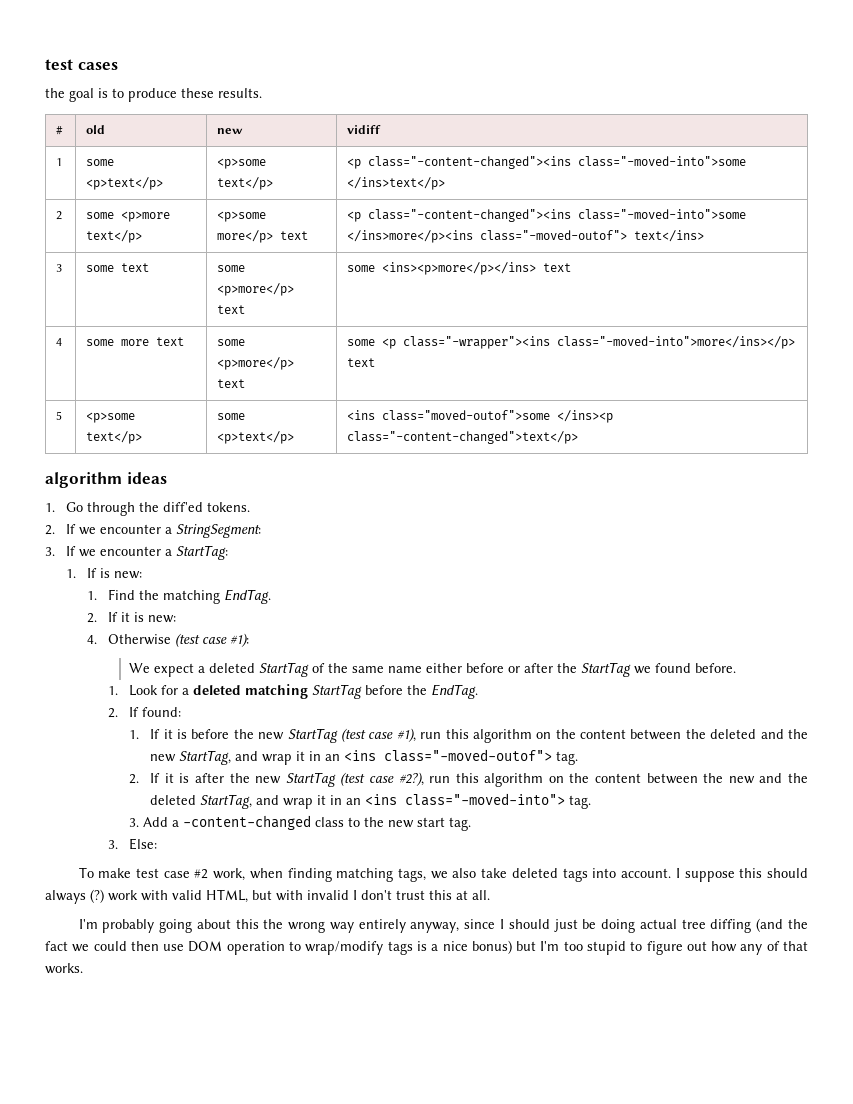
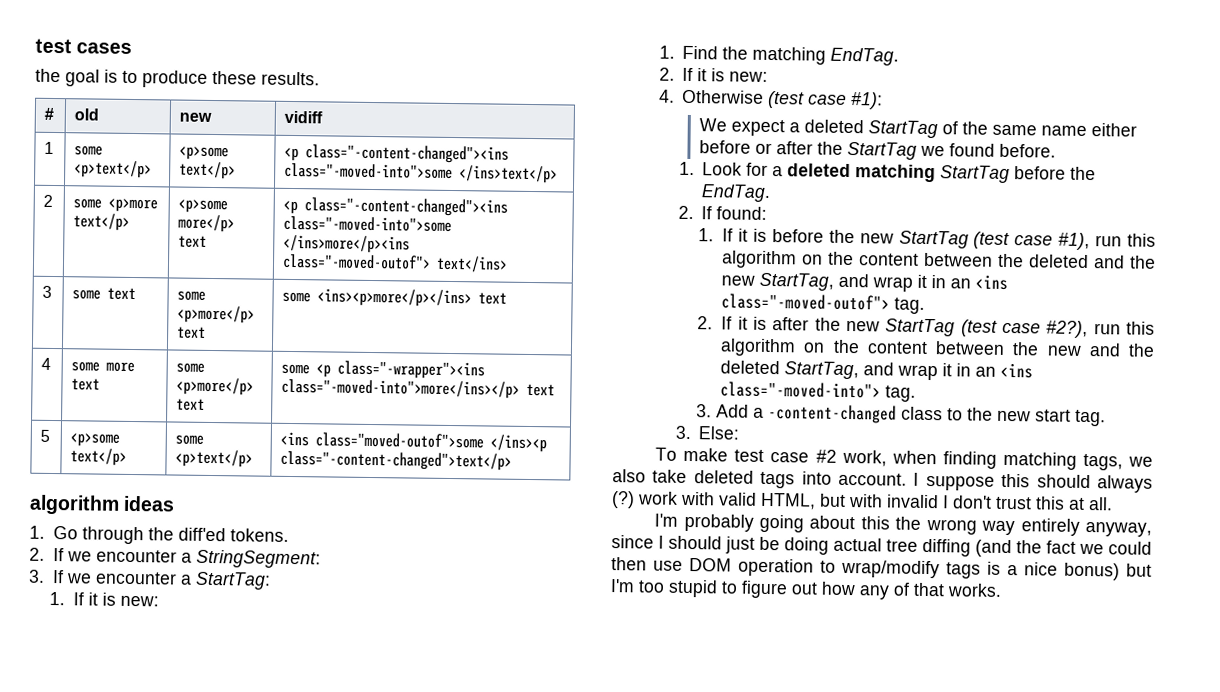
(98, 573) none -> [87,592,98,606] it

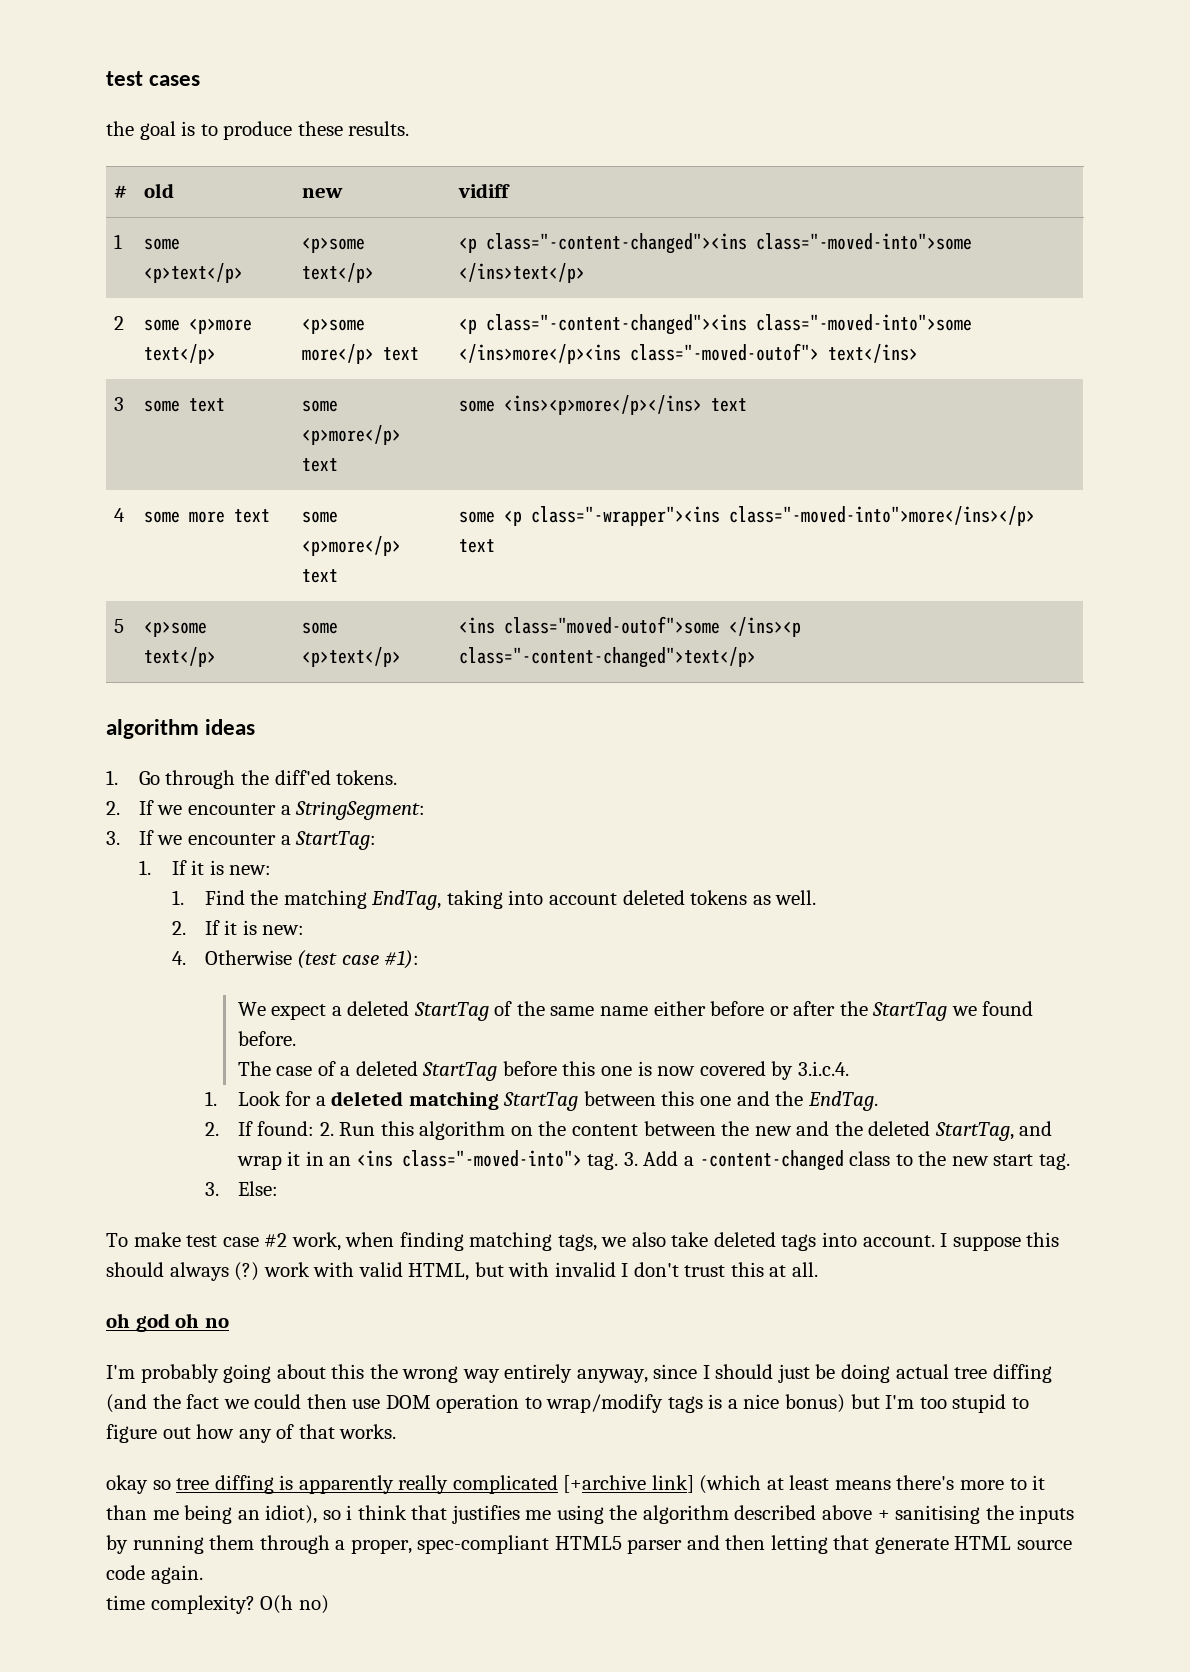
[830,47,900,66] EndTag. -> [371,890,817,910] EndTag, taking into account deleted tokens as well.
(1057, 150) none -> [237,1061,849,1081] // The case of a deleted StartTag before this one is now covered by 3.i.c.4.
[1014,166,1067,180] before -> [583,1091,770,1106] between this one and
[698,228,1156,251] [721,250,1156,269] [721,272,1009,292] [721,293,926,314] [697,316,1121,339] // 1. If it is before the new StartTag (test case #1), run this algorithm on the content between the deleted and the new StartTag, and wrap it in an <ins class="-moved-outof"> tag. // 2. If it is after the new StartTag (test case #2?), run -> [319,1122,376,1136] 2. Run
(917, 393) // -> (619, 1161) none
(1113, 504) none -> [106,1313,229,1332] // oh god oh no
(1002, 590) none -> [106,1475,1046,1494] [106,1505,1075,1524] [106,1535,1073,1554] [106,1565,203,1584] [106,1595,329,1614] // okay so tree diffing is apparently really complicated [+archive link] (which at least means there's more to it than me being an idiot), so i think that justifies me using the algorithm described above + sanitising the inputs by running them through a proper, spec-compliant HTML5 parser and then letting that generate HTML source code again. // time complexity? O(h no)

